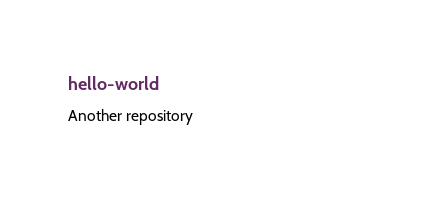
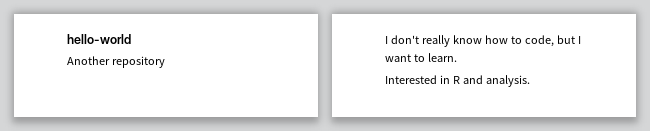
(194, 117) none -> [385,35,581,47] [385,53,457,62] [385,75,530,87] // I don't really know how to code, but I want to learn. // Interested in R and analysis.

